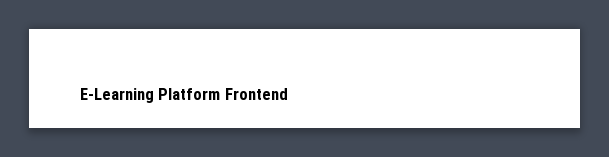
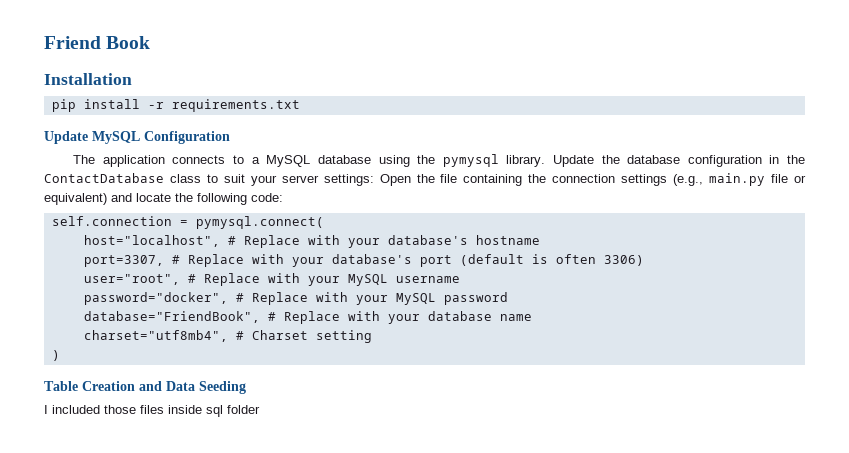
[80,88,288,103] E-Learning Platform Frontend -> [44,36,151,49] [44,73,132,85] [51,99,300,112] [44,131,230,144] [73,154,805,167] [44,173,807,186] [44,193,283,205] [51,216,324,229] [83,235,540,248] [83,254,644,267] [83,273,460,286] [83,292,508,305] [83,311,532,324] [83,330,372,343] [51,350,60,361] [44,381,246,394] [44,405,260,417] Friend Book // Installation // pip install -r requirements.txt // Update MySQL Configuration // The application connects to a MySQL database using the pymysql library. Update the database configuration in the ContactDatabase class to suit your server settings: Open the file containing the connection settings (e.g., main.py file or equivalent) and locate the following code: // self.connection = pymysql.connect( // host="localhost", # Replace with your database's hostname // port=3307, # Replace with your database's port (default is often 3306) // user="root", # Replace with your MySQL username // password="docker", # Replace with your MySQL password // database="FriendBook", # Replace with your database name // charset="utf8mb4", # Charset setting // ) // Table Creation and Data Seeding // I included those files inside sql folder

